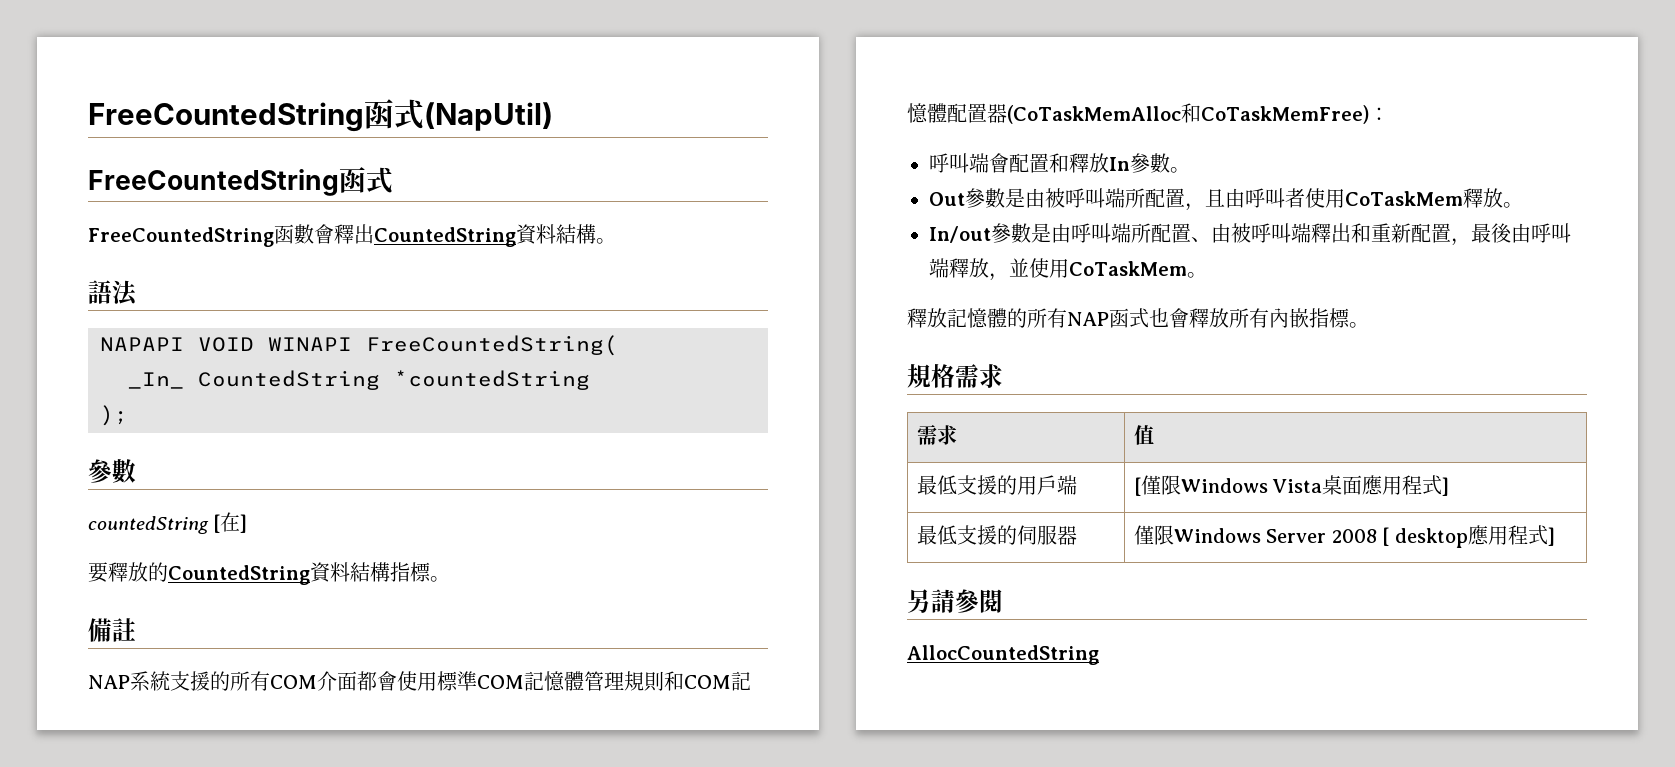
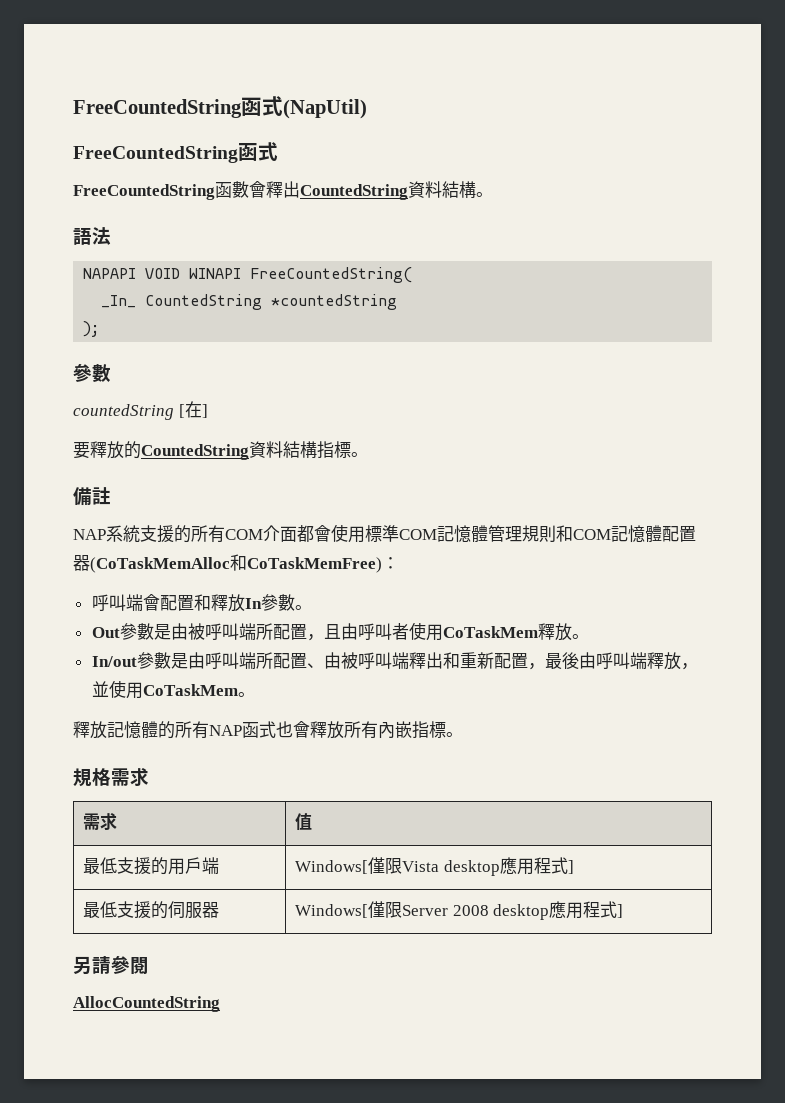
[1133,475,1363,496] [僅限Windows Vista桌面 -> [295,857,500,876] Windows[僅限Vista desktop
[1133,525,1261,545] 僅限Windows -> [295,901,403,918] Windows[僅限
[1382,527,1390,546] [ -> (489, 910) none

